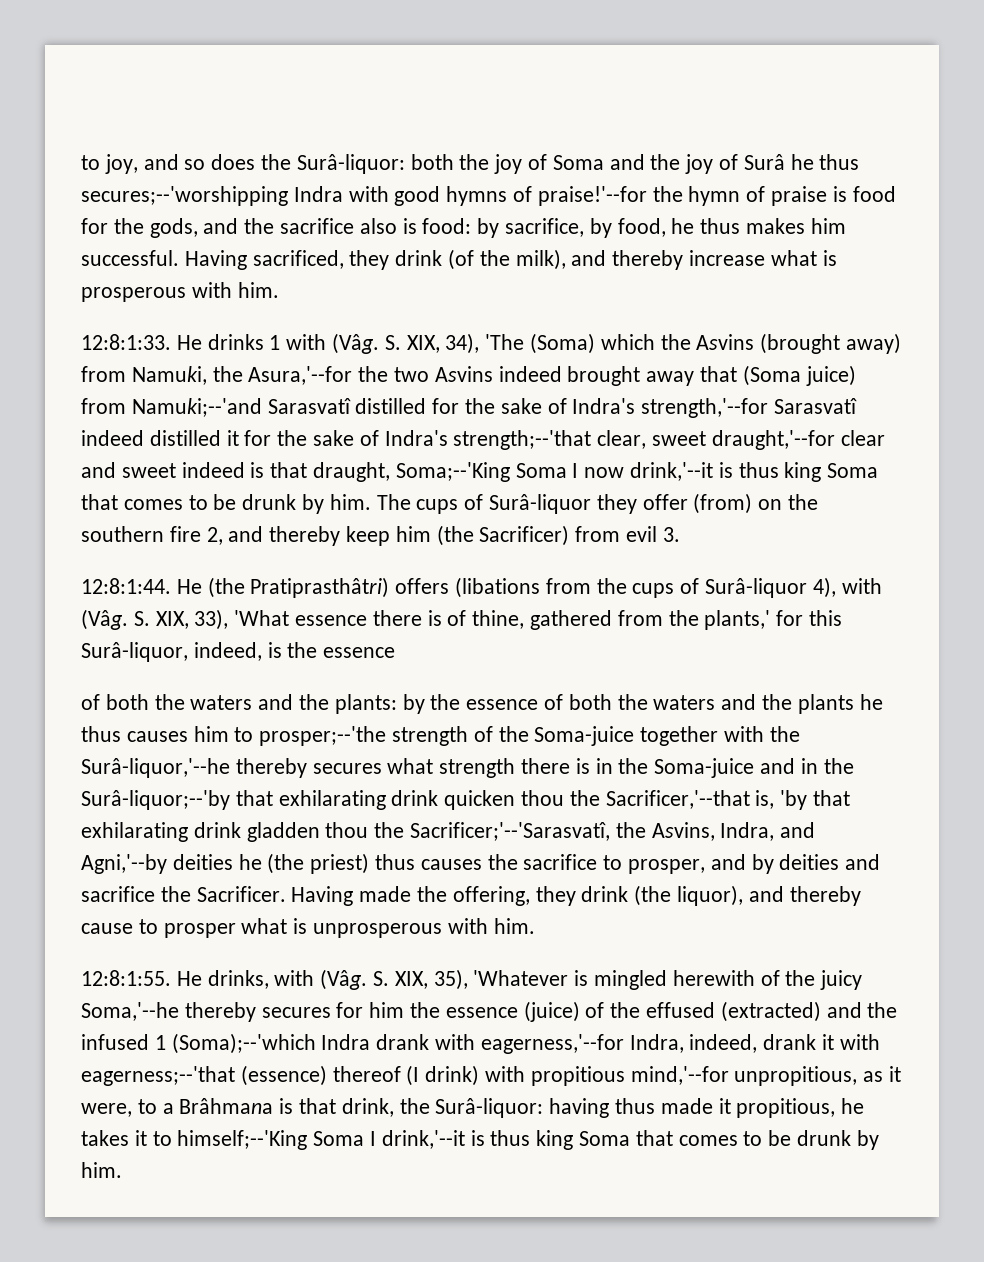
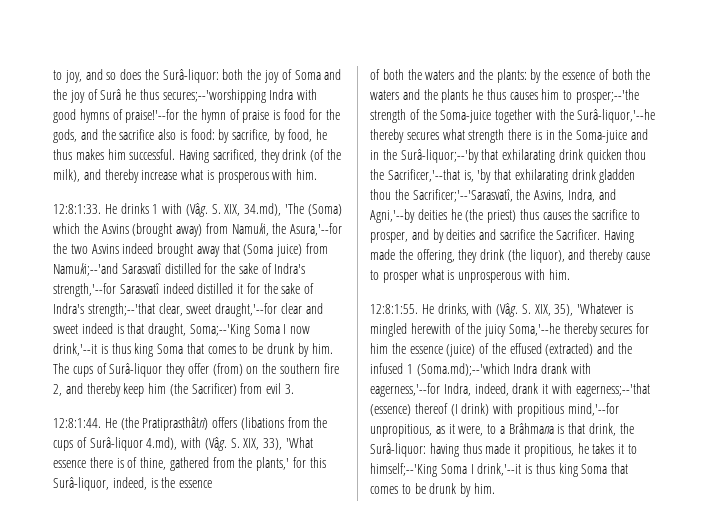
[445,333,480,354] 34), -> [244,203,282,216] 34.md),
[812,577,836,598] 4), -> [146,437,178,450] 4.md),
[171,1033,316,1054] (Soma);--'which -> [416,363,510,376] (Soma.md);--'which

